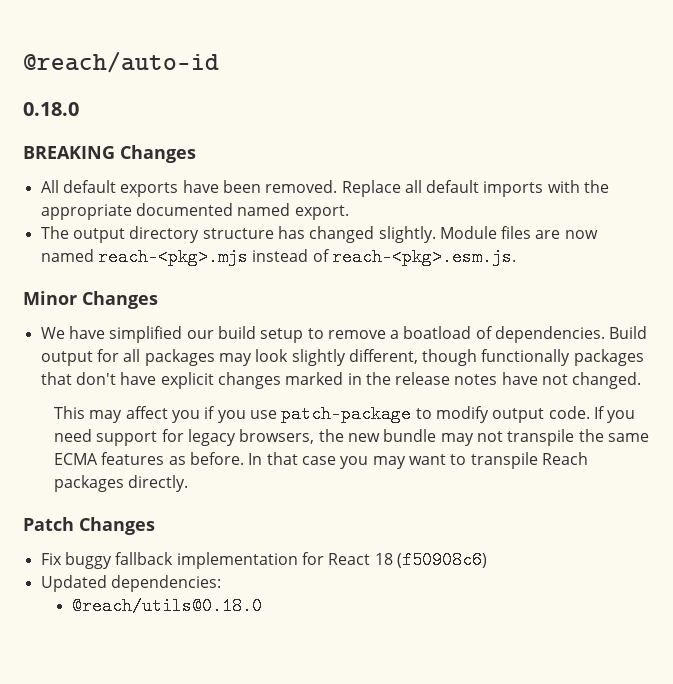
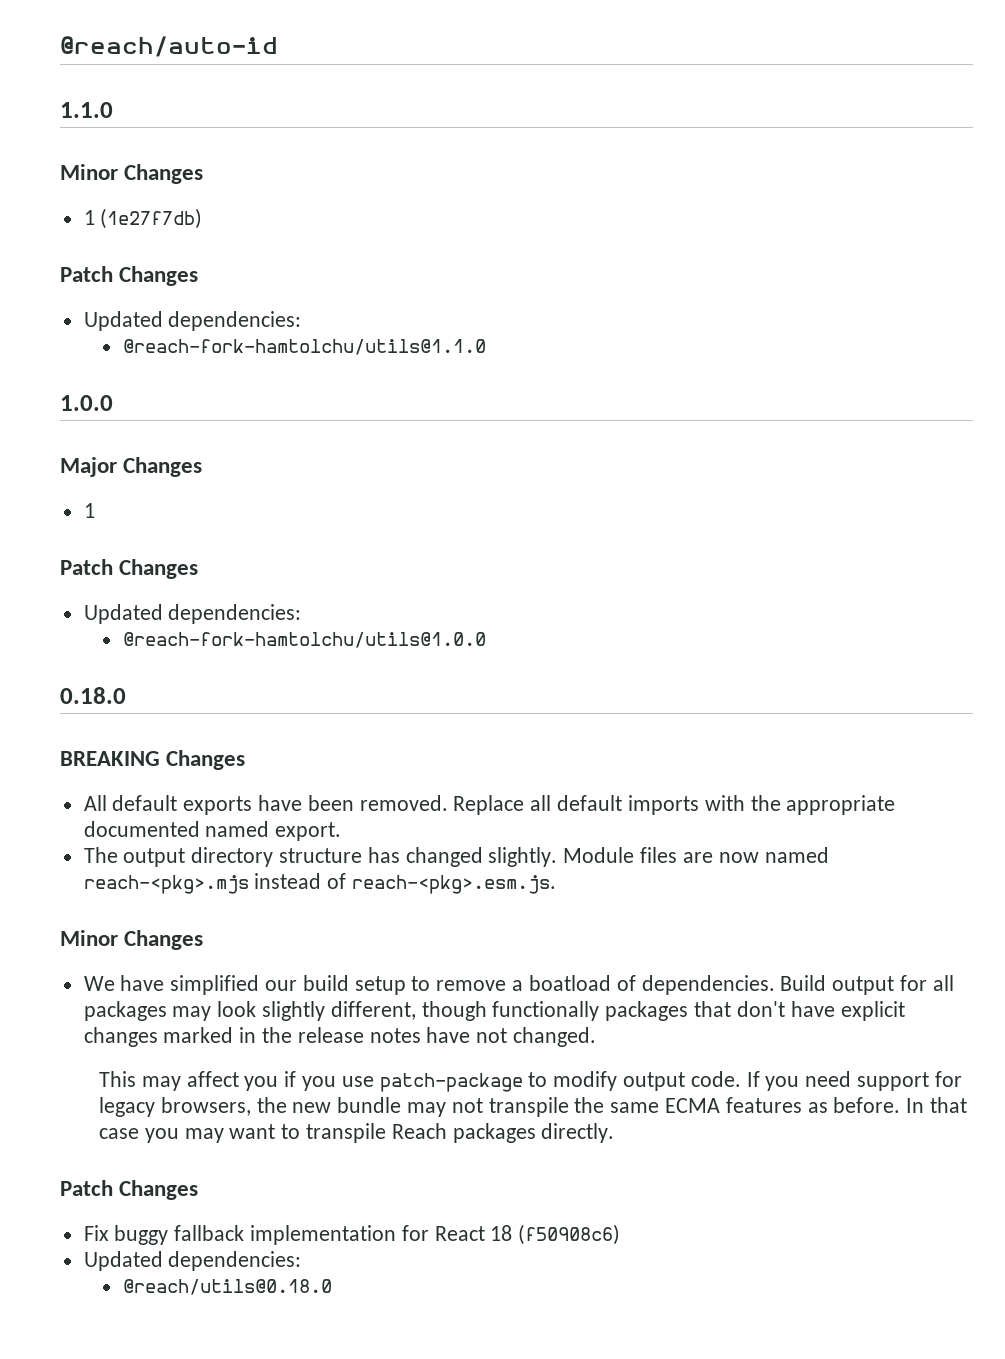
(219, 62) none -> [60,102,113,118] [60,164,204,184] [83,208,203,229] [60,266,199,286] [83,311,302,331] [122,339,486,355] [60,395,113,411] [60,457,203,477] [83,503,95,518] [60,559,199,579] [83,604,302,624] [122,632,486,648] // 1.1.0 // Minor Changes // 1 (1e27f7db) // Patch Changes // Updated dependencies: // @reach-fork-hamtolchu/utils@1.1.0 // 1.0.0 // Major Changes // 1 // Patch Changes // Updated dependencies: // @reach-fork-hamtolchu/utils@1.0.0

